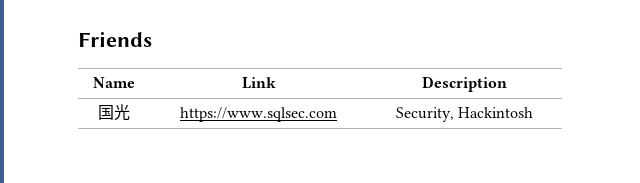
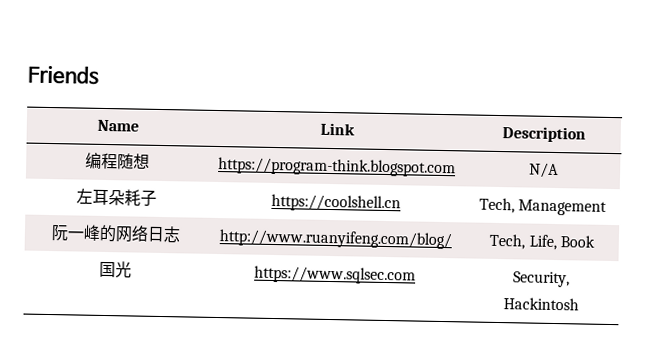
(507, 84) none -> [85,152,150,170] [218,156,456,178] [527,162,559,179] [76,188,157,207] [271,193,401,213] [478,197,608,216] [51,224,181,243] [218,229,452,250] [489,233,595,251] // 编程随想 | https://program-think.blogspot.com | N/A // 左耳朵耗子 | https://coolshell.cn | Tech, Management // 阮一峰的网络日志 | http://www.ruanyifeng.com/blog/ | Tech, Life, Book

